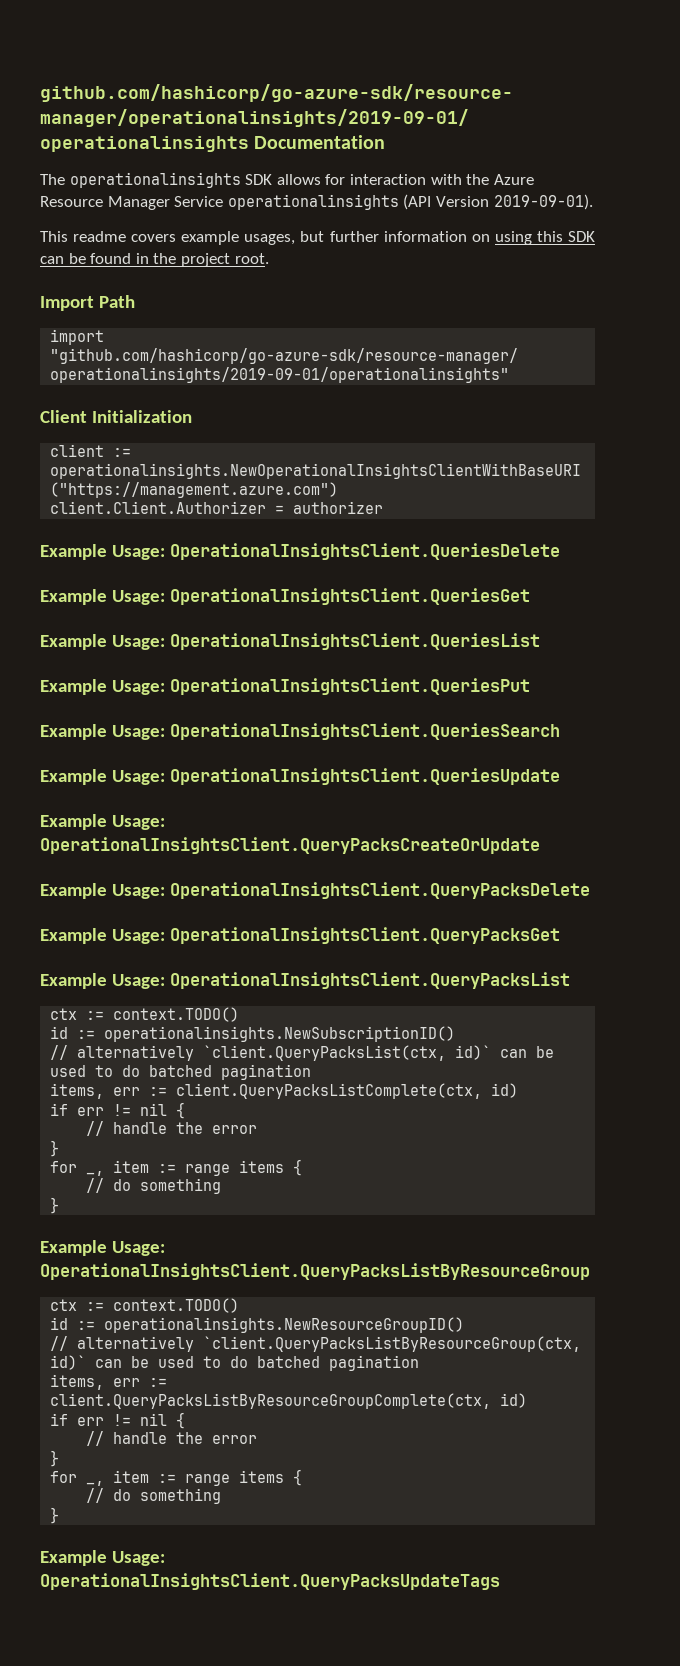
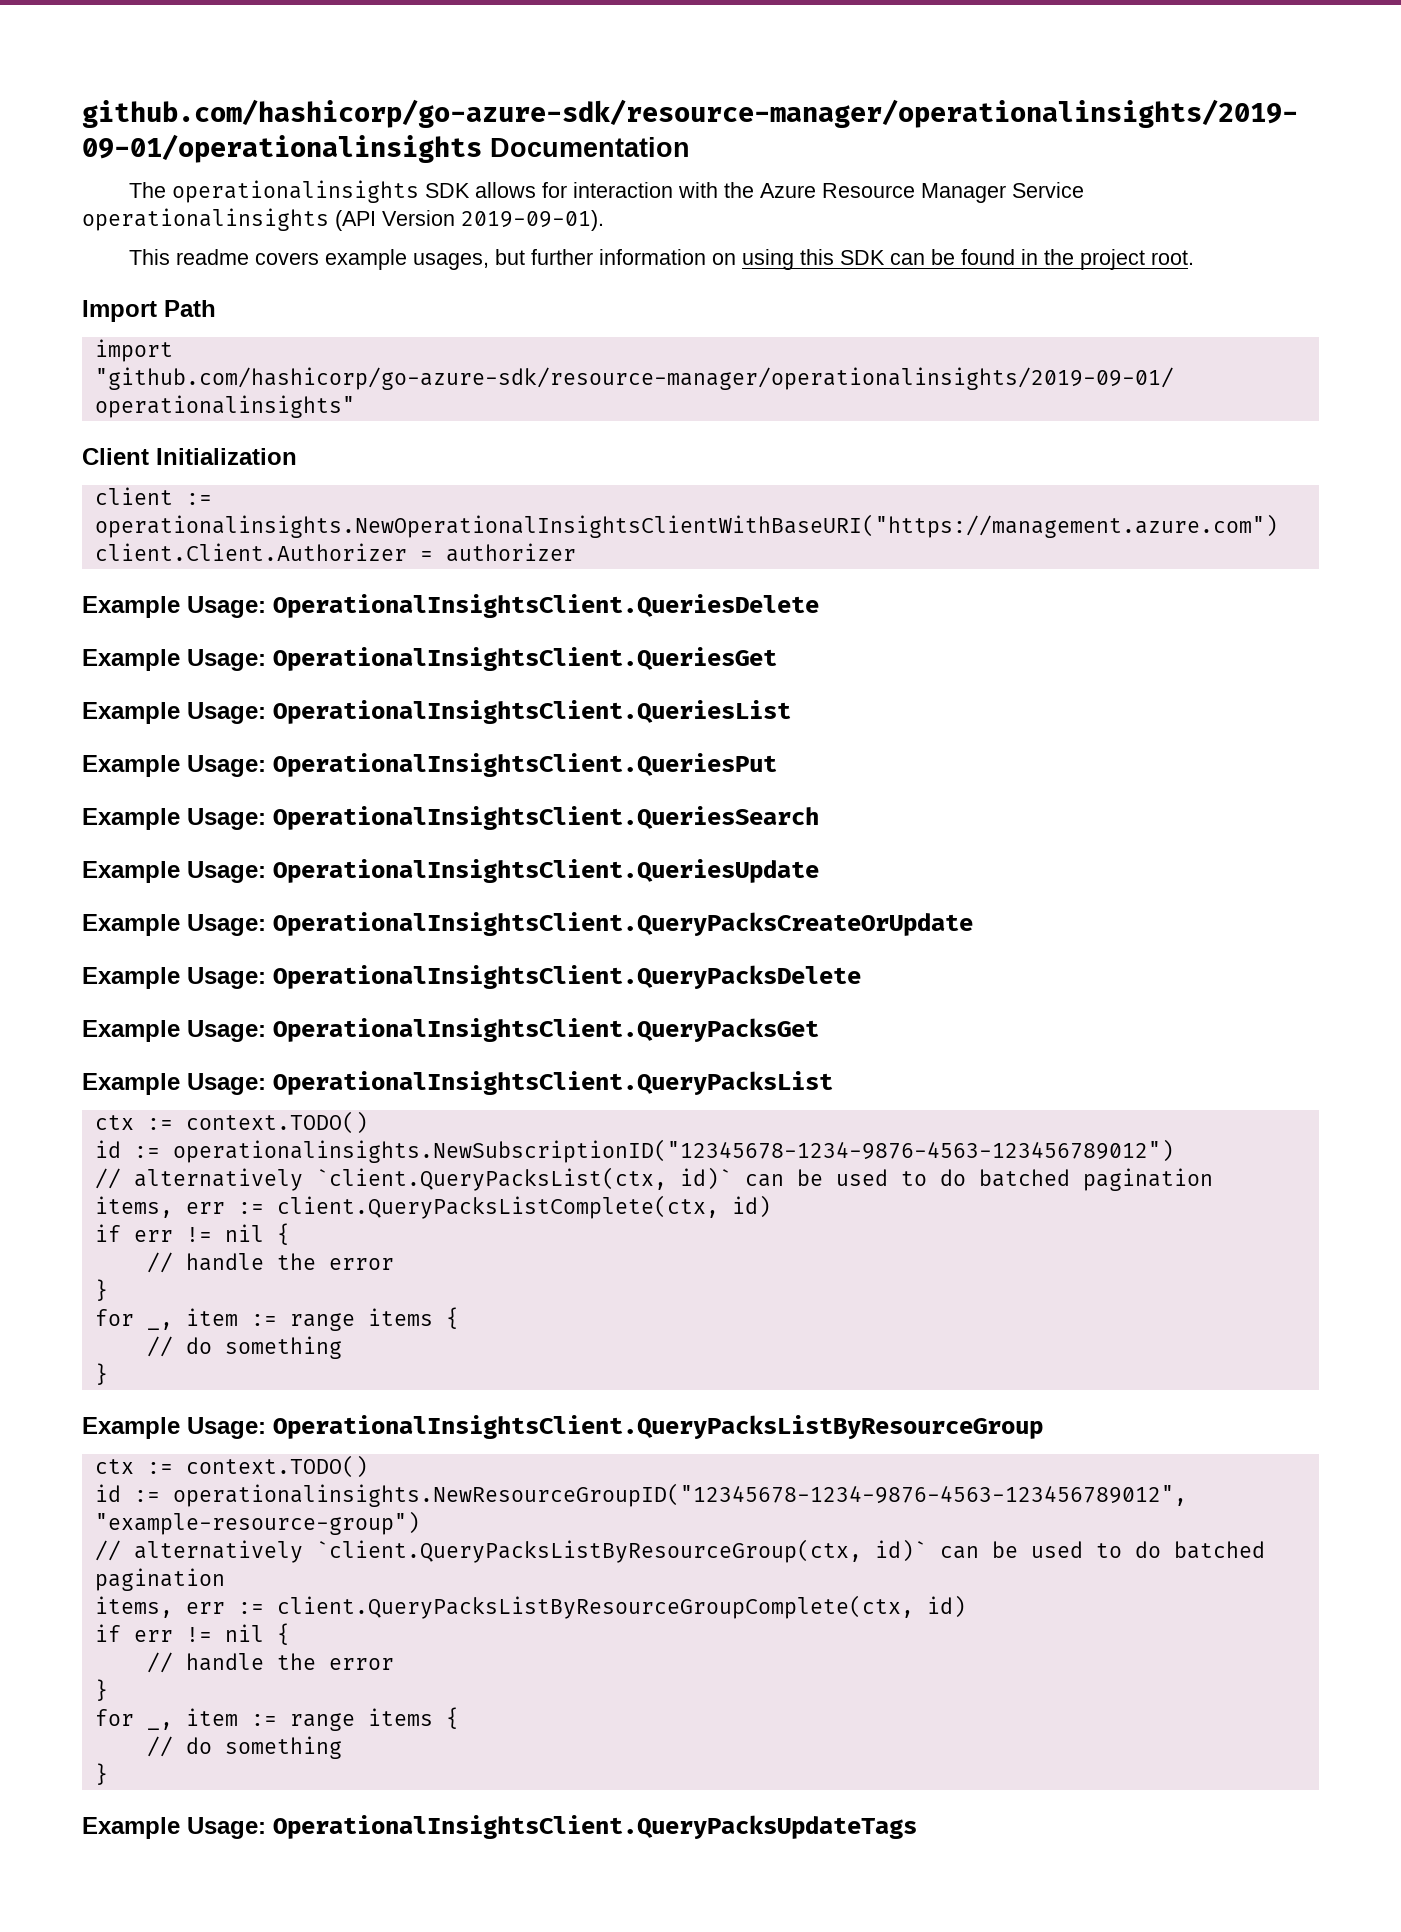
[104,1026,456,1042] operationalinsights.NewSubscriptionID() -> [172,1139,1174,1163] operationalinsights.NewSubscriptionID("12345678-1234-9876-4563-123456789012")
[104,1317,465,1333] operationalinsights.NewResourceGroupID() -> [172,1483,1187,1507] [94,1511,420,1535] operationalinsights.NewResourceGroupID("12345678-1234-9876-4563-123456789012", "example-resource-group")

